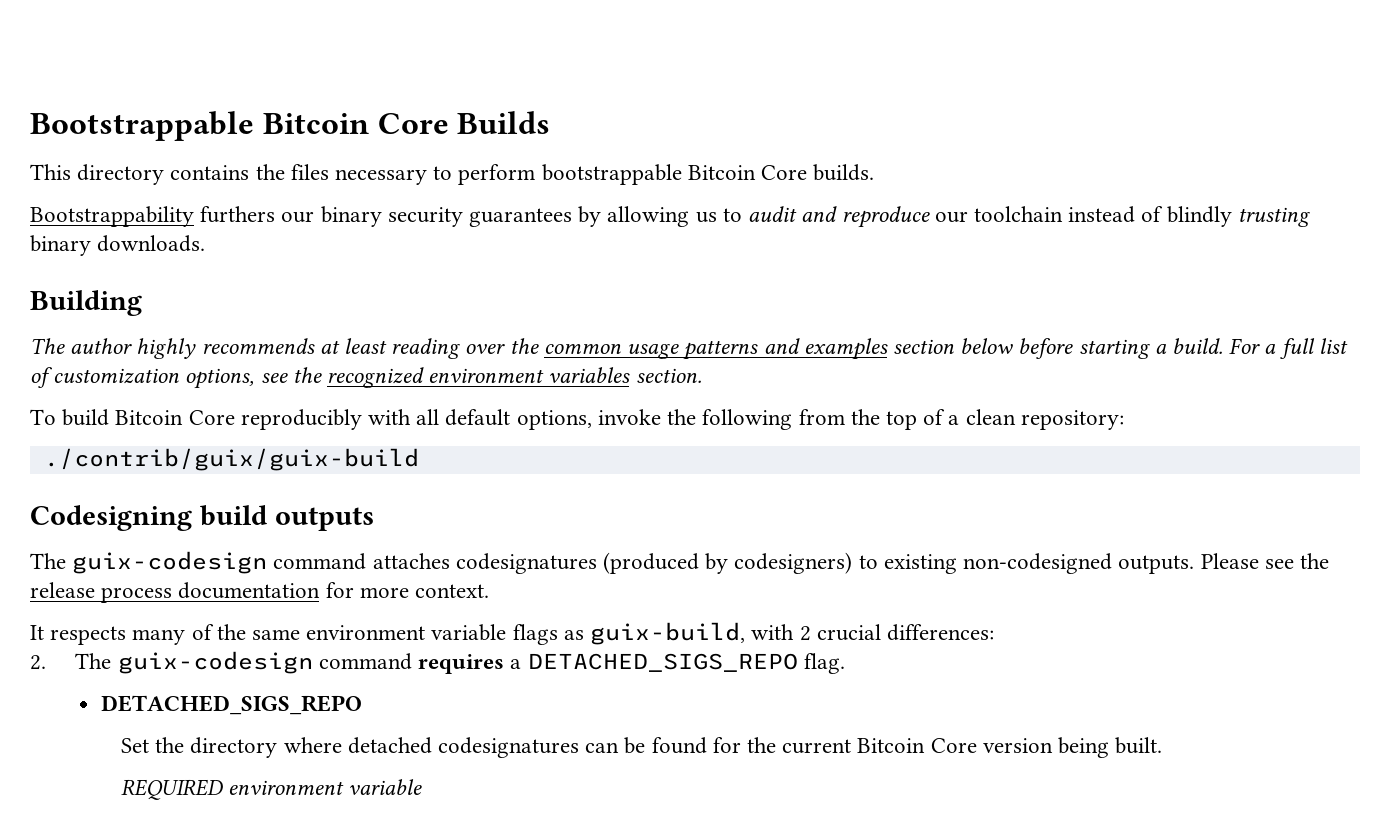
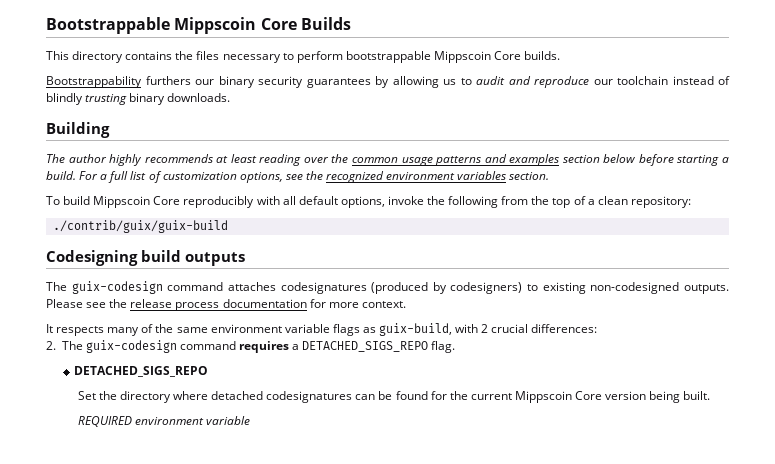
[262,113,369,134] Bitcoin -> [174,17,257,34] Mippscoin
[687,165,756,180] Bitcoin -> [433,51,491,63] Mippscoin
[115,410,184,425] Bitcoin -> [93,196,151,208] Mippscoin
[857,738,926,753] Bitcoin -> [514,391,572,403] Mippscoin

